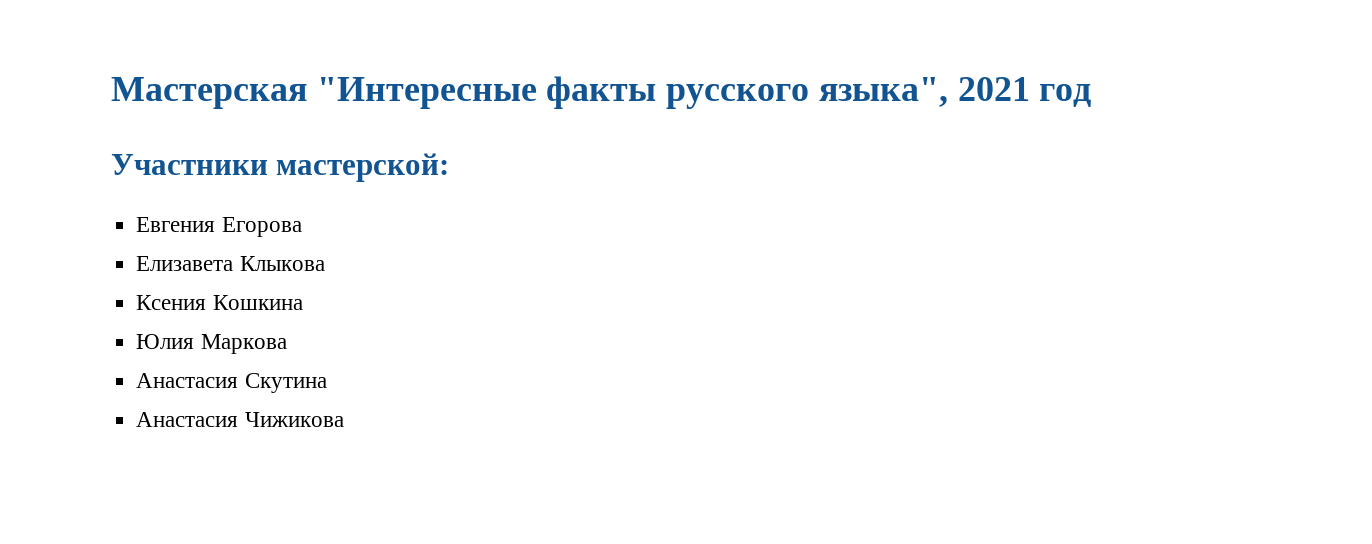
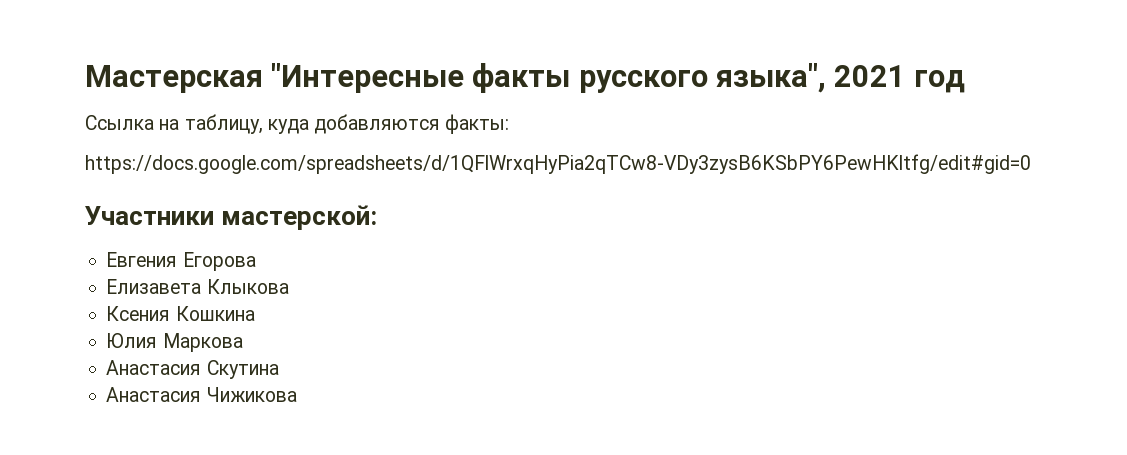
(1092, 95) none -> [85,114,510,134] [85,154,1031,174] // Ссылка на таблицу, куда добавляются факты: // https://docs.google.com/spreadsheets/d/1QFlWrxqHyPia2qTCw8-VDy3zysB6KSbPY6PewHKltfg/edit#gid=0

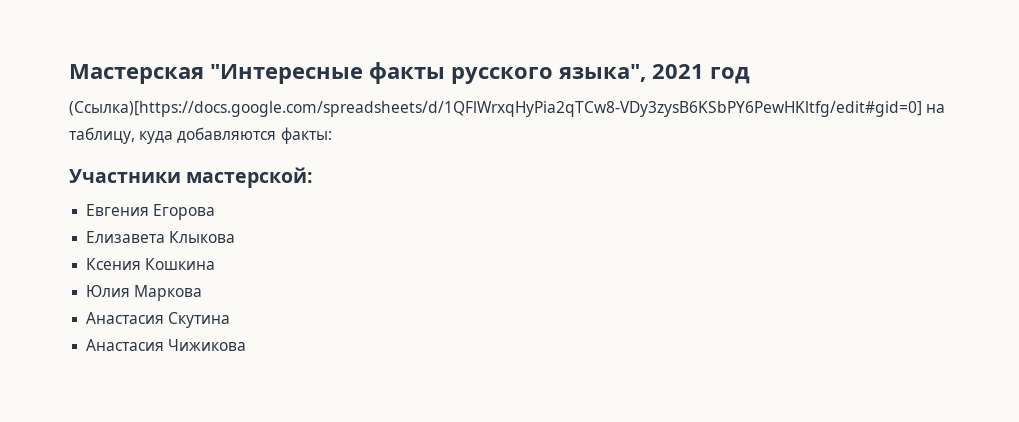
[85,115,154,130] Ссылка -> [69,101,922,117] (Ссылка)[https://docs.google.com/spreadsheets/d/1QFlWrxqHyPia2qTCw8-VDy3zysB6KSbPY6PewHKltfg/edit#gid=0]
[85,154,1031,174] // https://docs.google.com/spreadsheets/d/1QFlWrxqHyPia2qTCw8-VDy3zysB6KSbPY6PewHKltfg/edit#gid=0 -> (332, 135) none

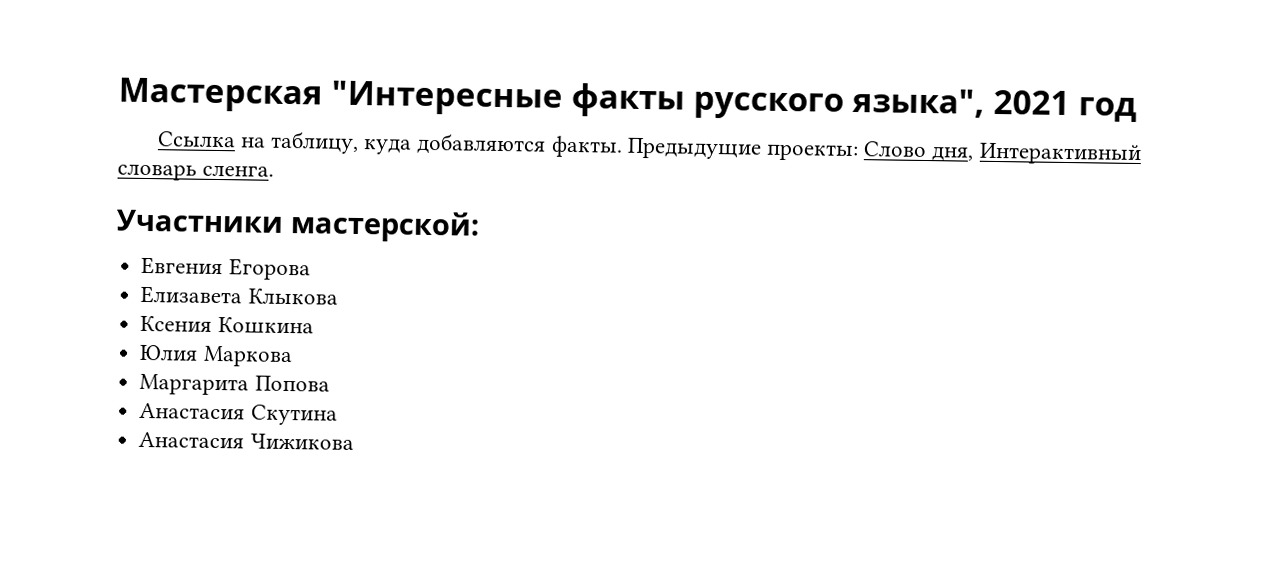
[69,101,922,117] (Ссылка)[https://docs.google.com/spreadsheets/d/1QFlWrxqHyPia2qTCw8-VDy3zysB6KSbPY6PewHKltfg/edit#gid=0] -> [156,131,236,148] Ссылка
[280,127,332,144] факты: -> [550,135,1142,166] [117,163,275,181] факты. Предыдущие проекты: Слово дня, Интерактивный словарь сленга.
(203, 293) none -> [139,373,330,396] // Маргарита Попова

